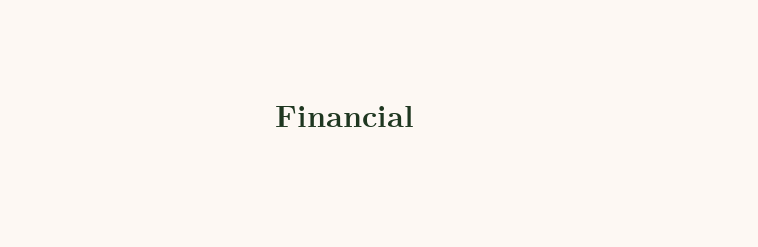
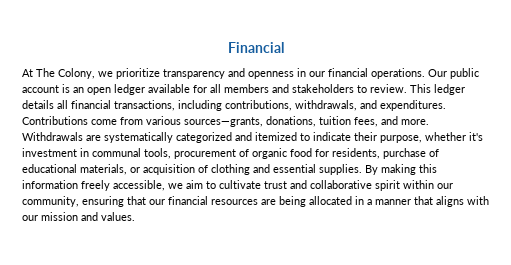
(414, 116) none -> [22,68,479,79] [22,84,465,95] [22,100,446,111] [22,116,429,127] [22,132,483,143] [22,148,439,159] [22,164,437,175] [22,180,453,191] [22,196,489,207] [22,212,135,221] // At The Colony, we prioritize transparency and openness in our financial operations. Our public account is an open ledger available for all members and stakeholders to review. This ledger details all financial transactions, including contributions, withdrawals, and expenditures. Contributions come from various sources—grants, donations, tuition fees, and more. Withdrawals are systematically categorized and itemized to indicate their purpose, whether it's investment in communal tools, procurement of organic food for residents, purchase of educational materials, or acquisition of clothing and essential supplies. By making this information freely accessible, we aim to cultivate trust and collaborative spirit within our community, ensuring that our financial resources are being allocated in a manner that aligns with our mission and values.

